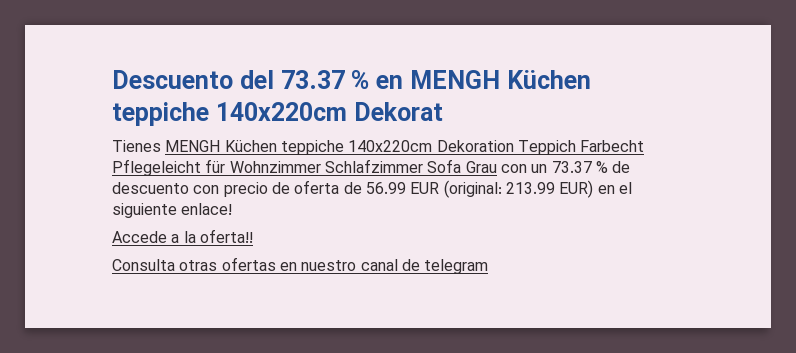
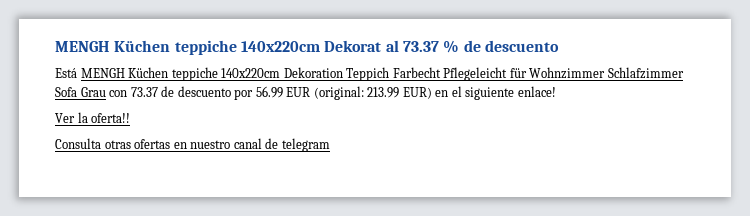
[112,70,403,89] Descuento del 73.37 % en -> (55, 46) none
[112,140,161,152] // Tienes -> [385,40,559,53] [55,68,77,78] al 73.37 % de descuento // Está
[531,161,631,173] [112,180,362,197] un 73.37 % de descuento con precio de oferta de -> [130,86,254,100] 73.37 de descuento por
[112,231,180,243] Accede a -> [55,113,75,123] Ver

